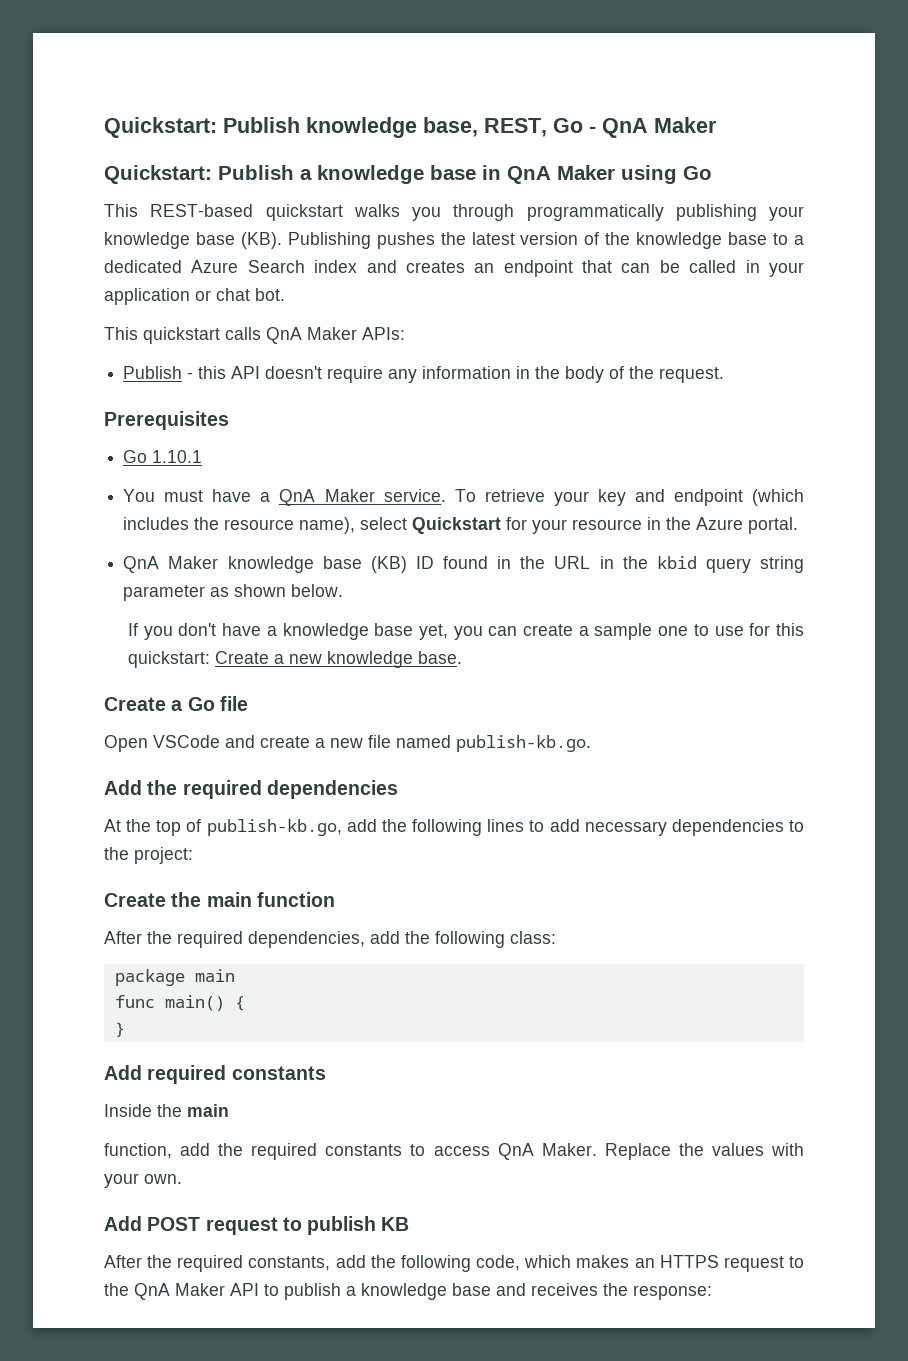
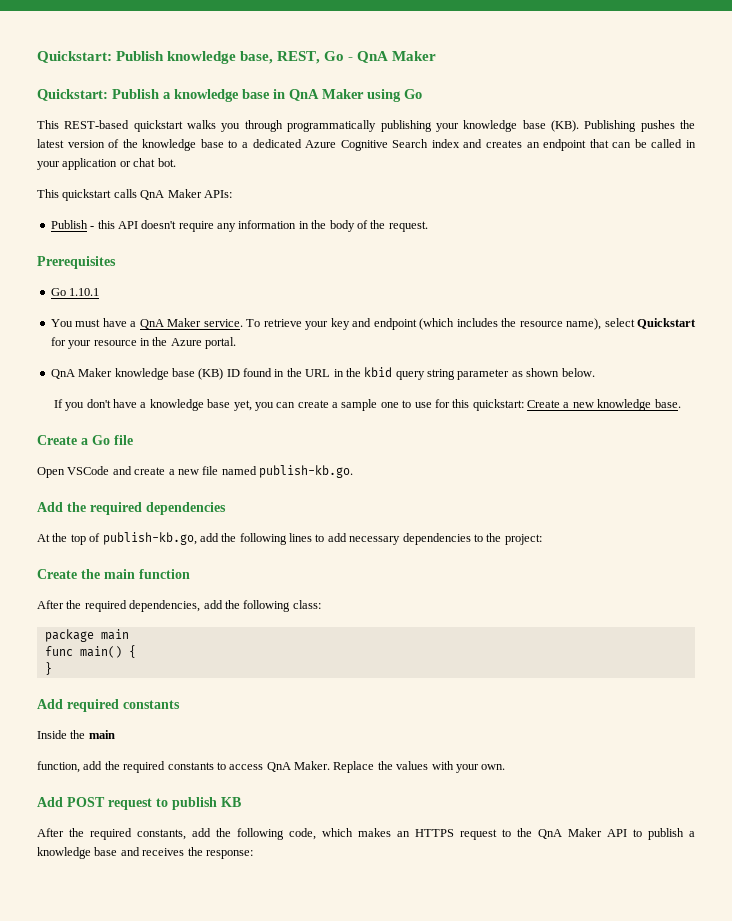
(239, 266) none -> [340,140,388,151] Cognitive

